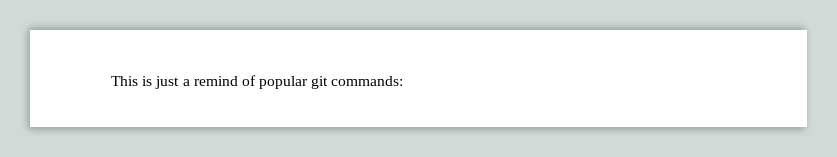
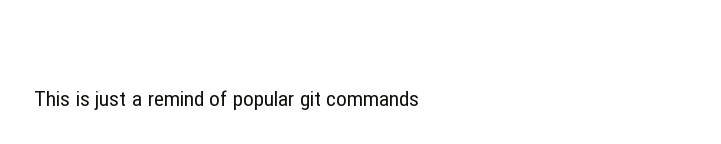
[331,76,404,86] commands: -> [326,91,420,106] commands

